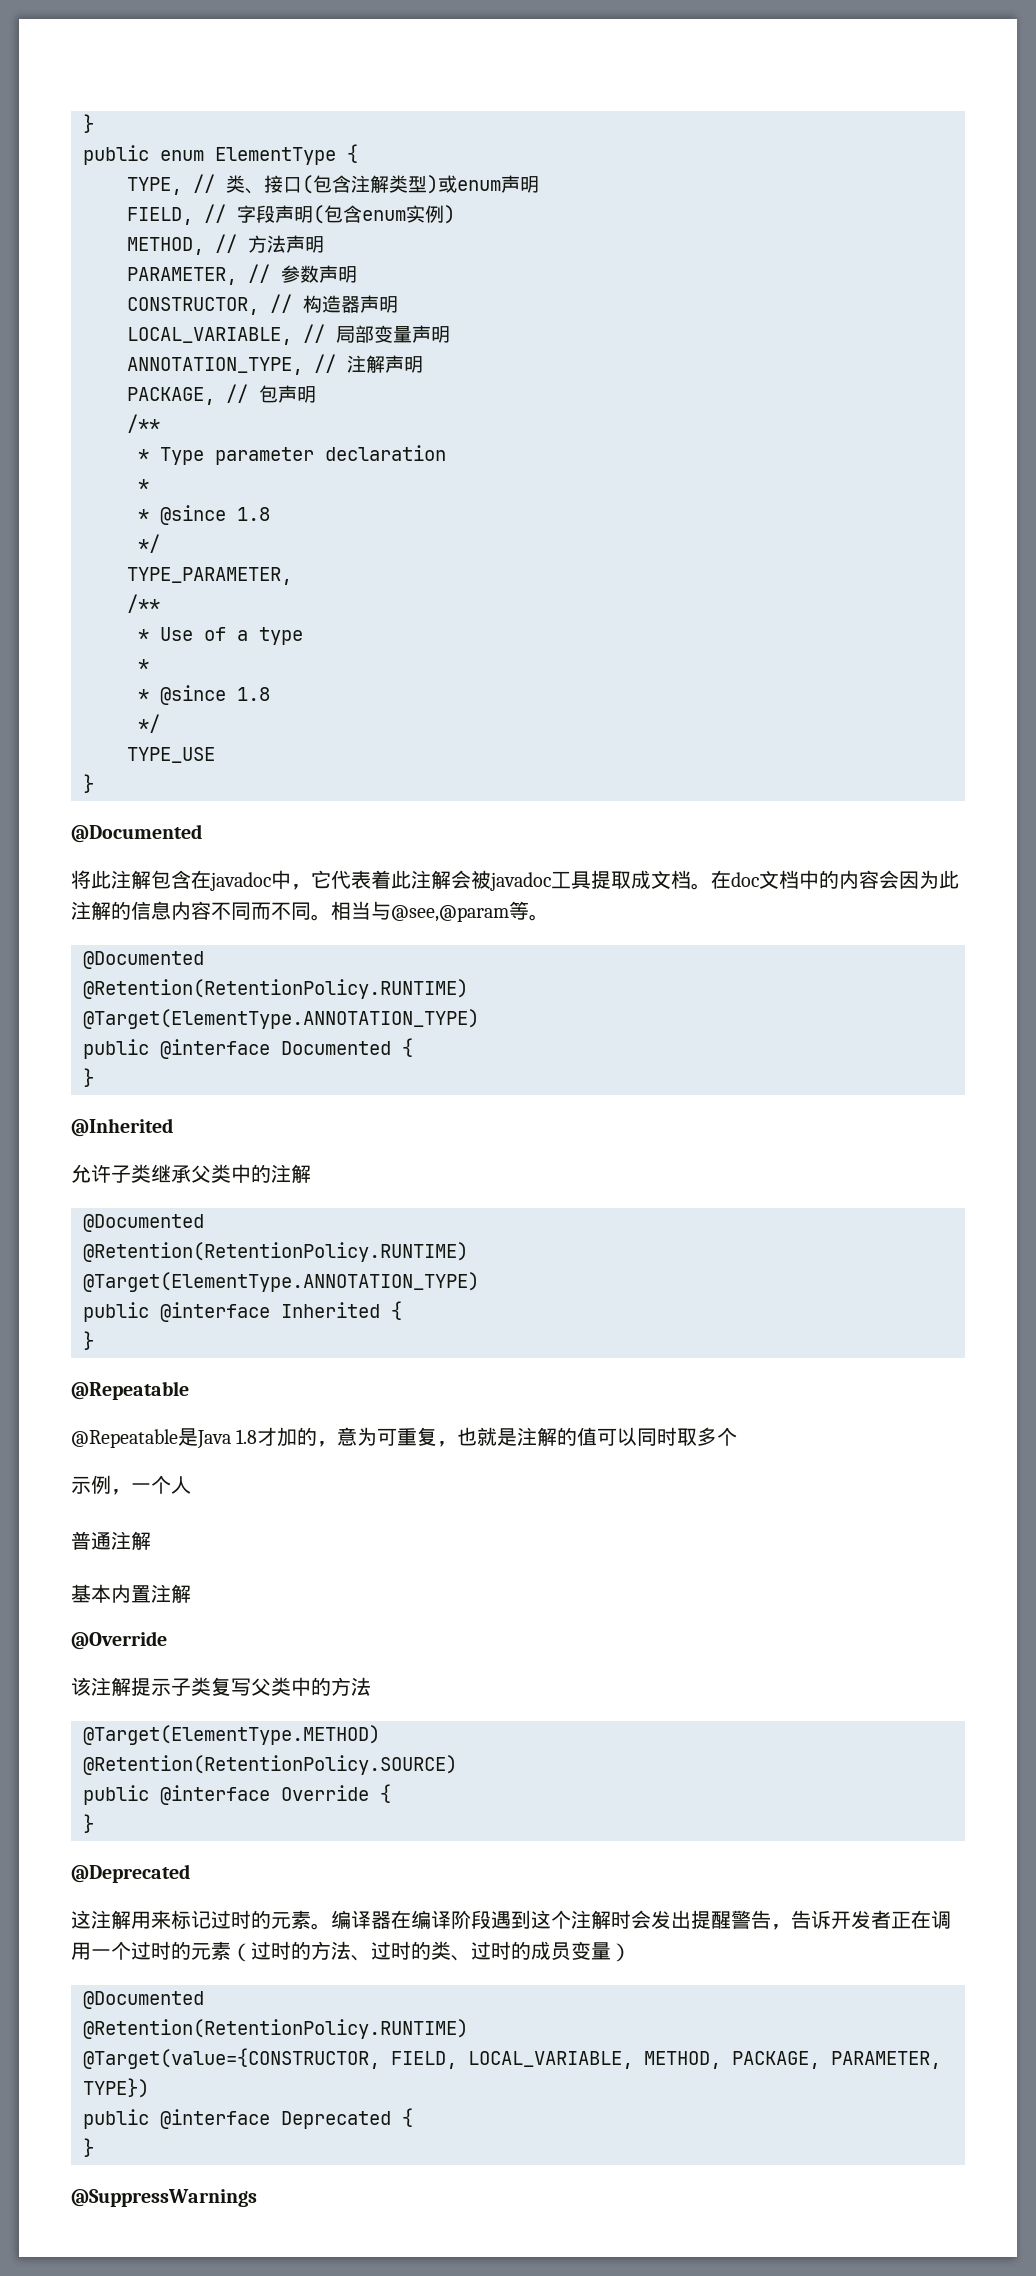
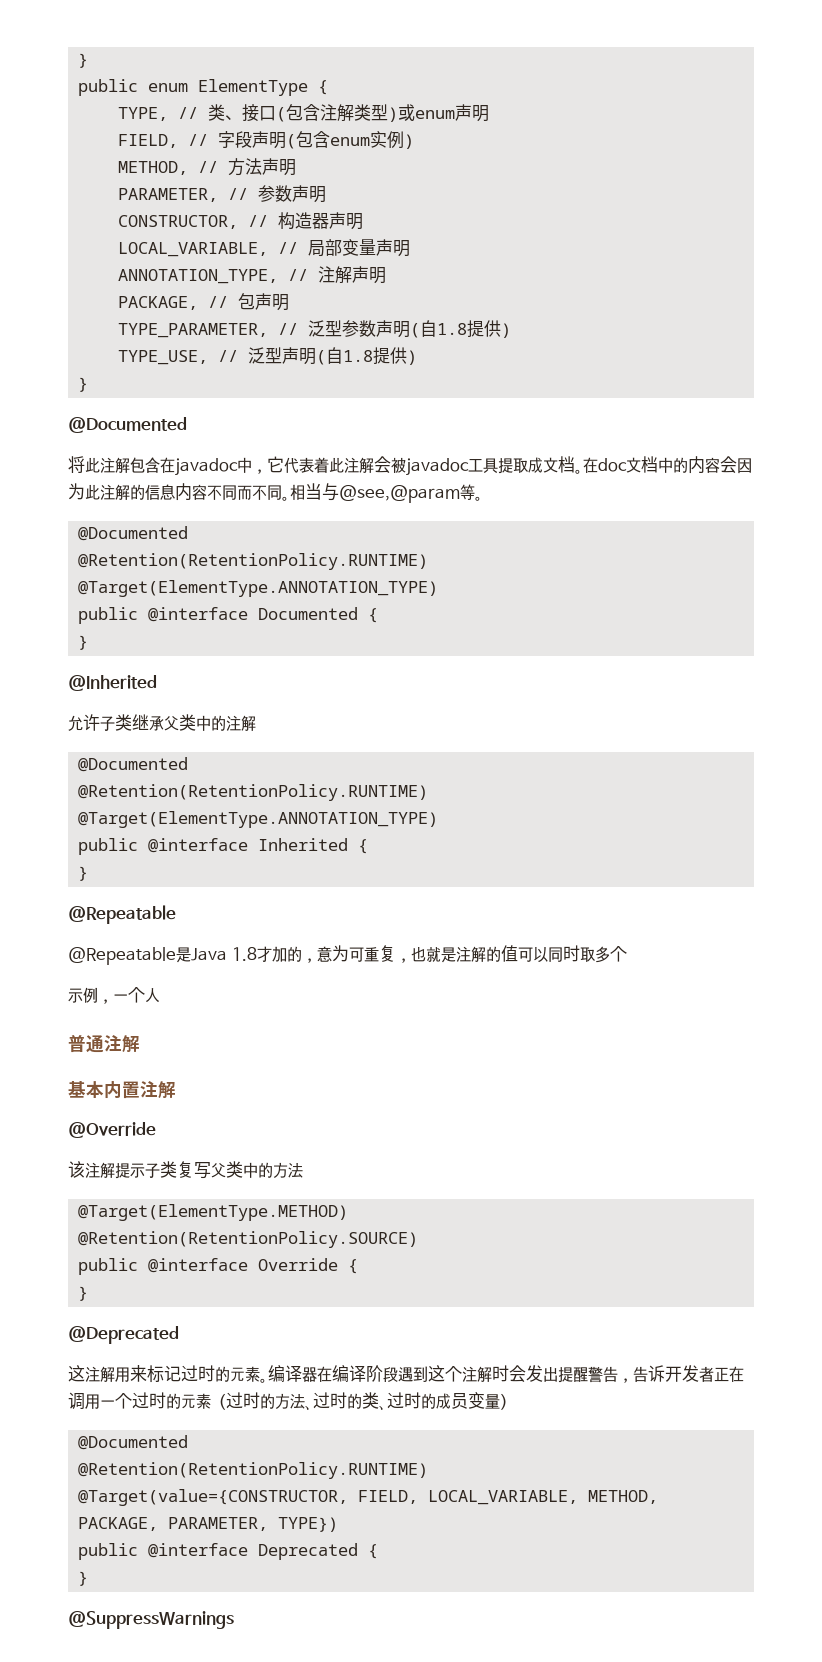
[127,414,160,433] [138,445,446,465] [138,479,149,491] [138,505,270,525] [138,534,160,553] [127,567,292,585] [127,594,160,613] [138,627,303,645] [138,659,149,671] [138,685,270,705] [138,714,160,733] [127,747,215,763] /** // * Type parameter declaration // * // * @since 1.8 // */ // TYPE_PARAMETER, // /** // * Use of a type // * // * @since 1.8 // */ // TYPE_USE -> [118,320,512,338] [118,347,418,365] TYPE_PARAMETER, // 泛型参数声明(自1.8提供) // TYPE_USE, // 泛型声明(自1.8提供)

